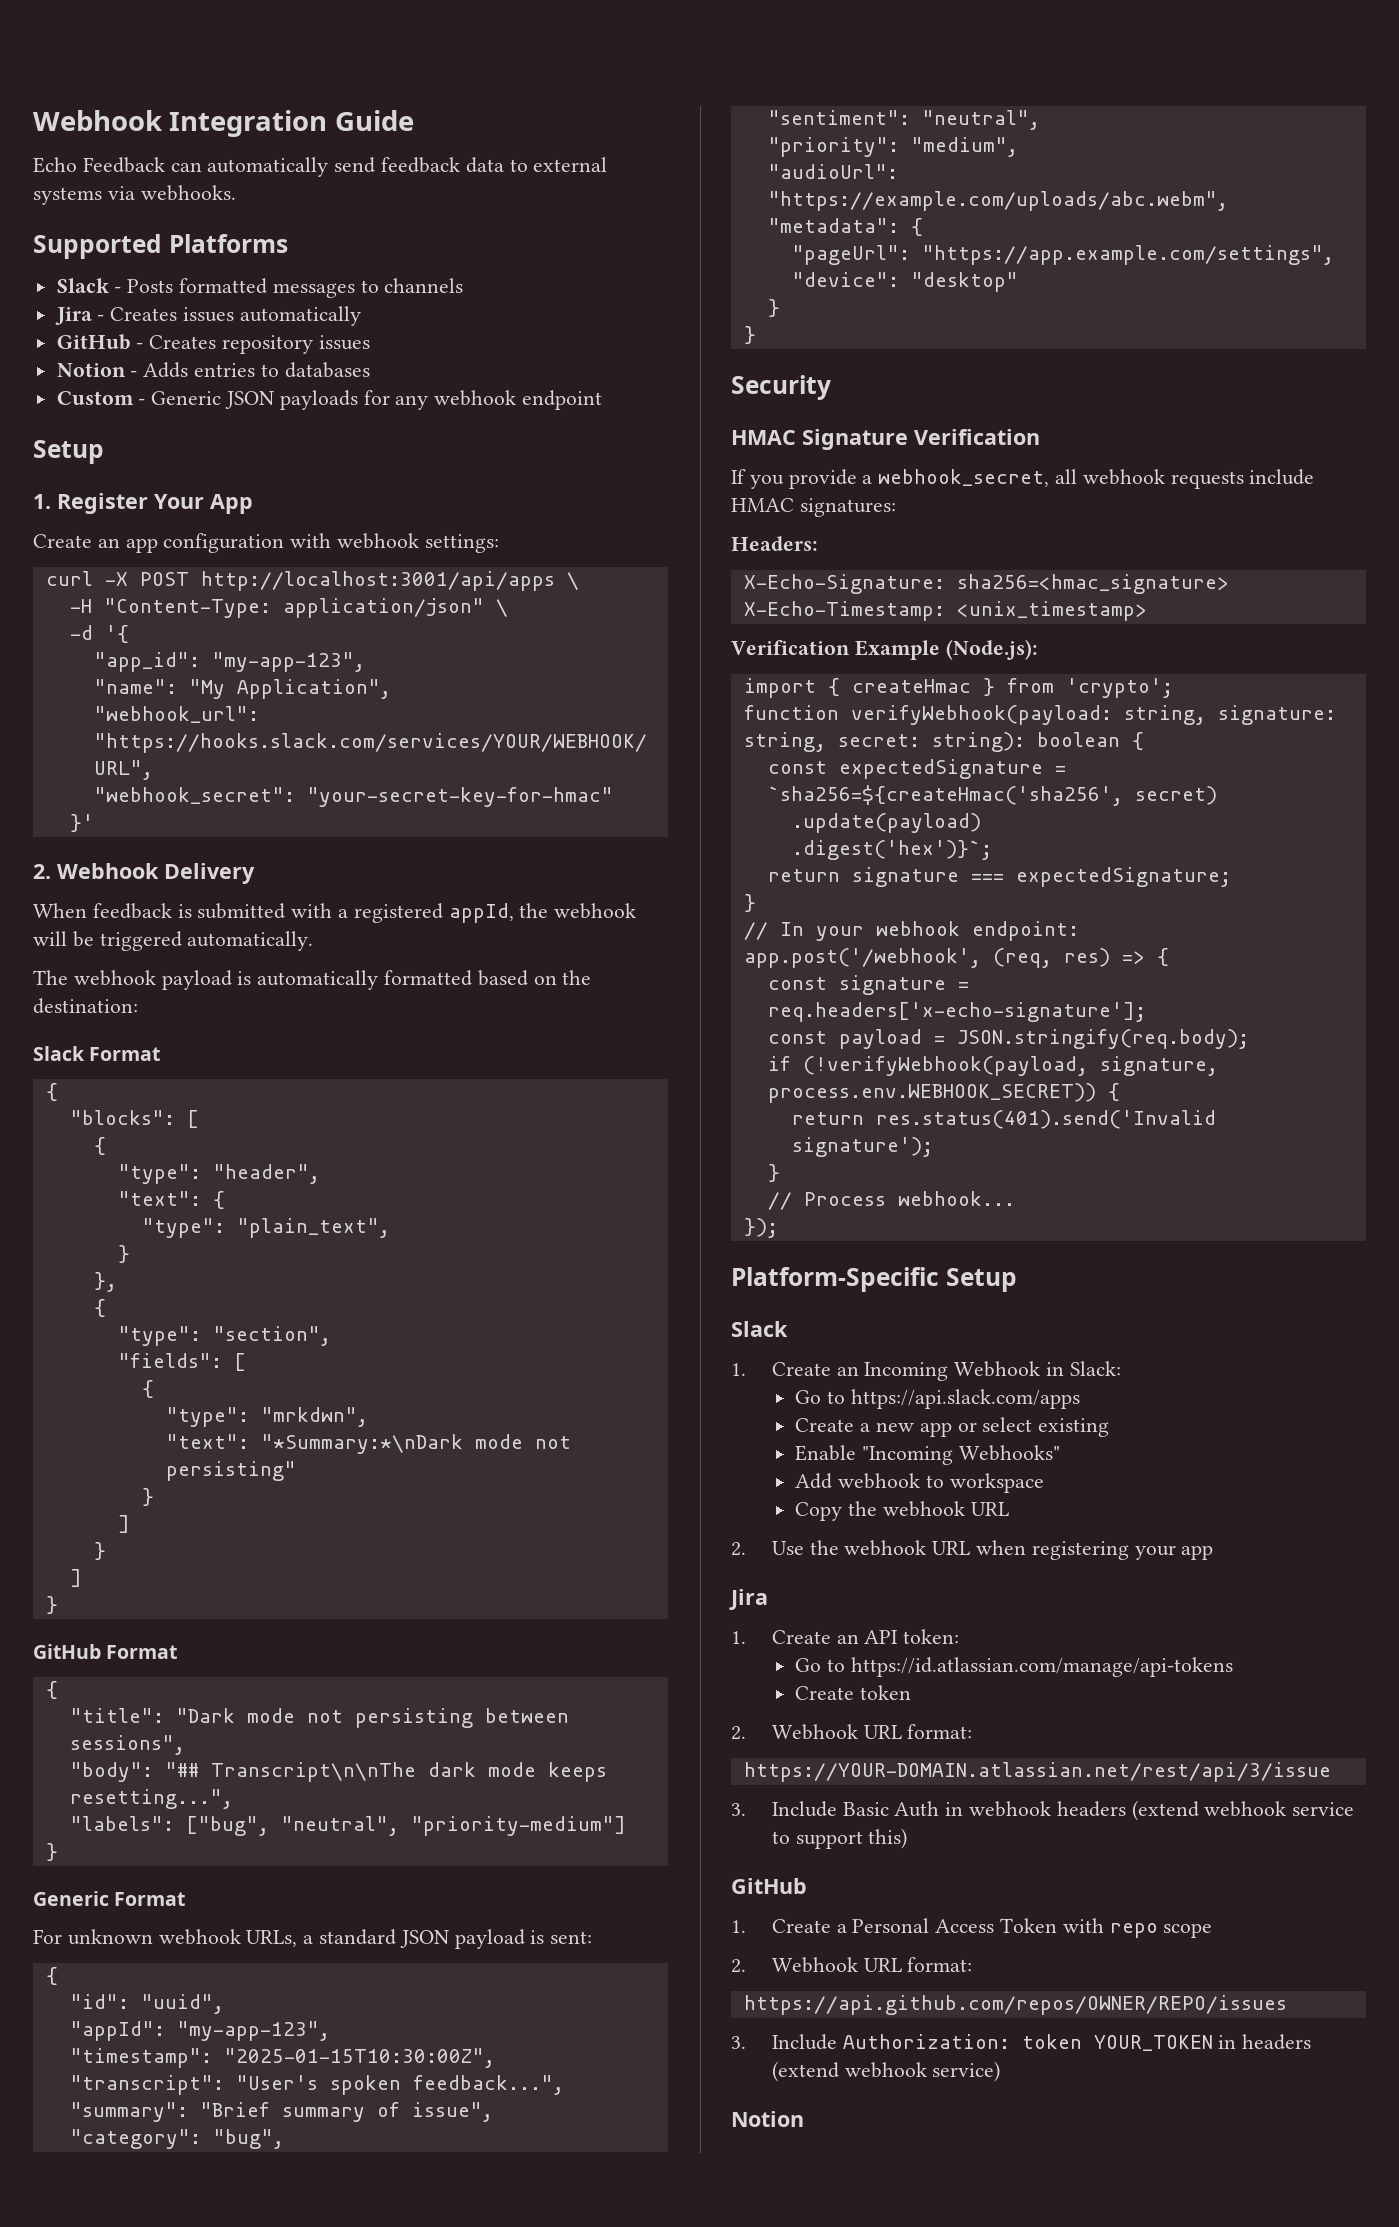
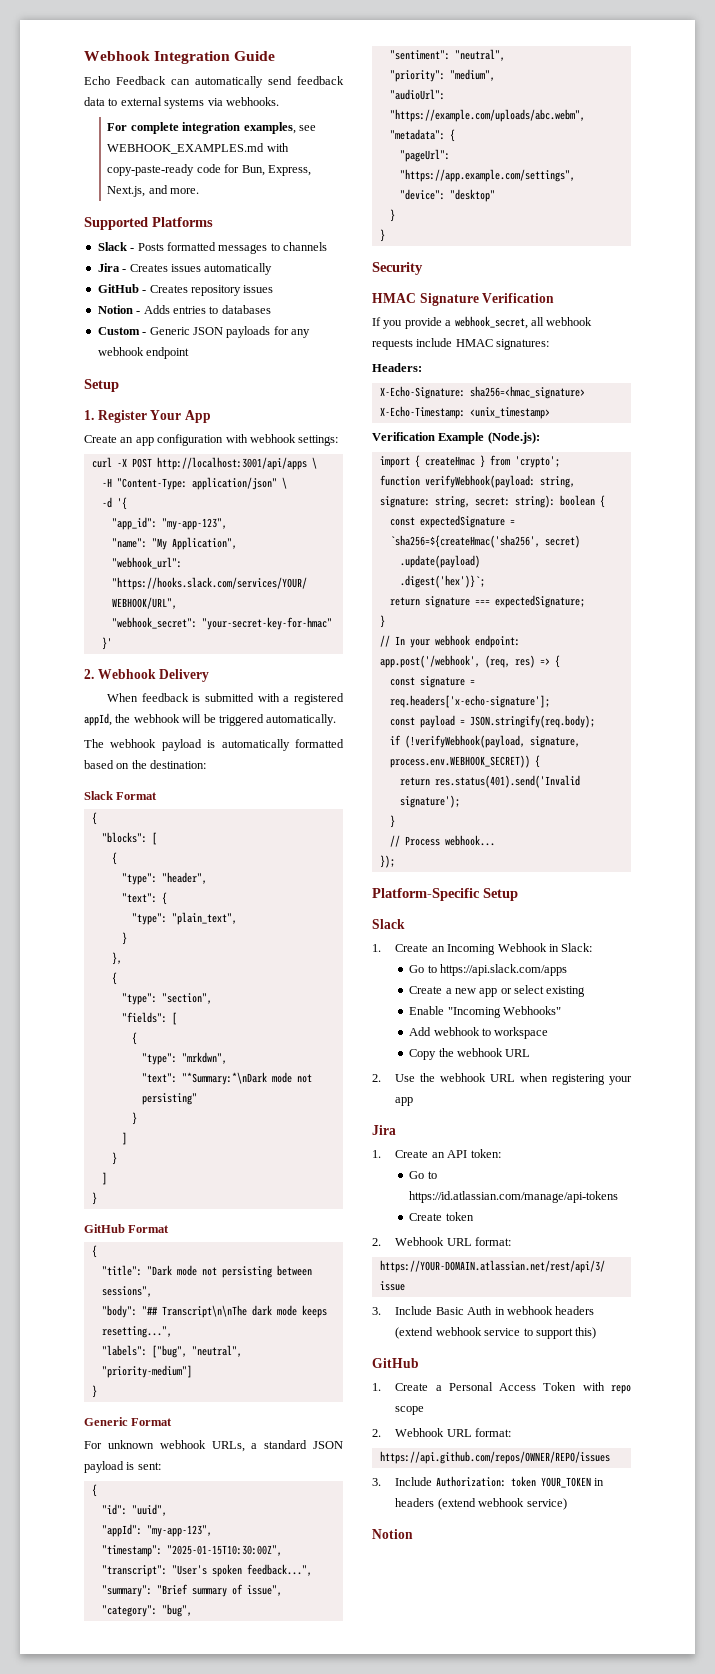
(236, 193) none -> [107,122,316,134] [107,143,289,154] [107,164,311,176] [107,185,200,197] // For complete integration examples, see WEBHOOK_EXAMPLES.md with copy-paste-ready code for Bun, Express, Next.js, and more.

